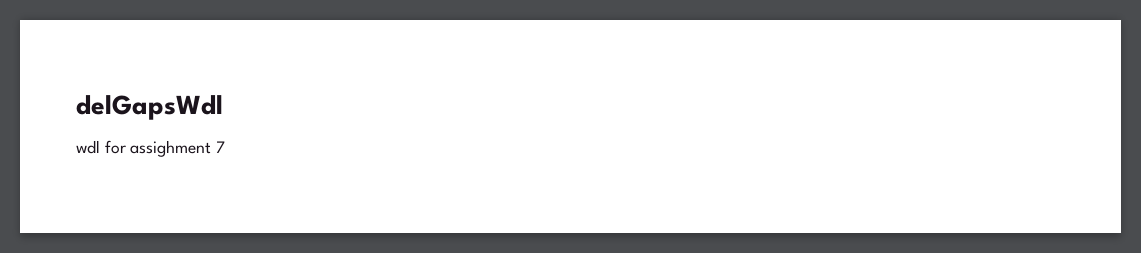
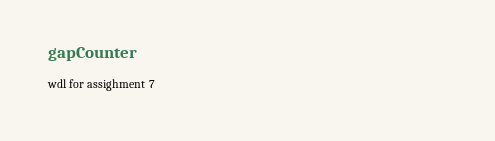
[76,95,223,120] delGapsWdl -> [48,47,137,61] gapCounter

